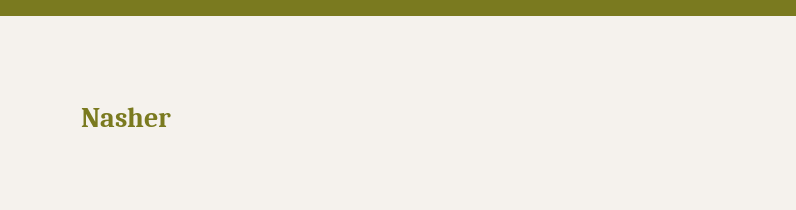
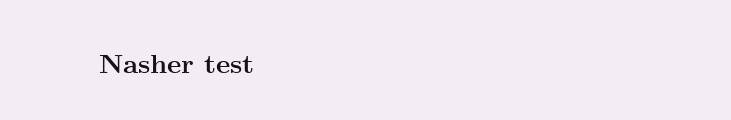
(171, 117) none -> [204,56,254,73] test

